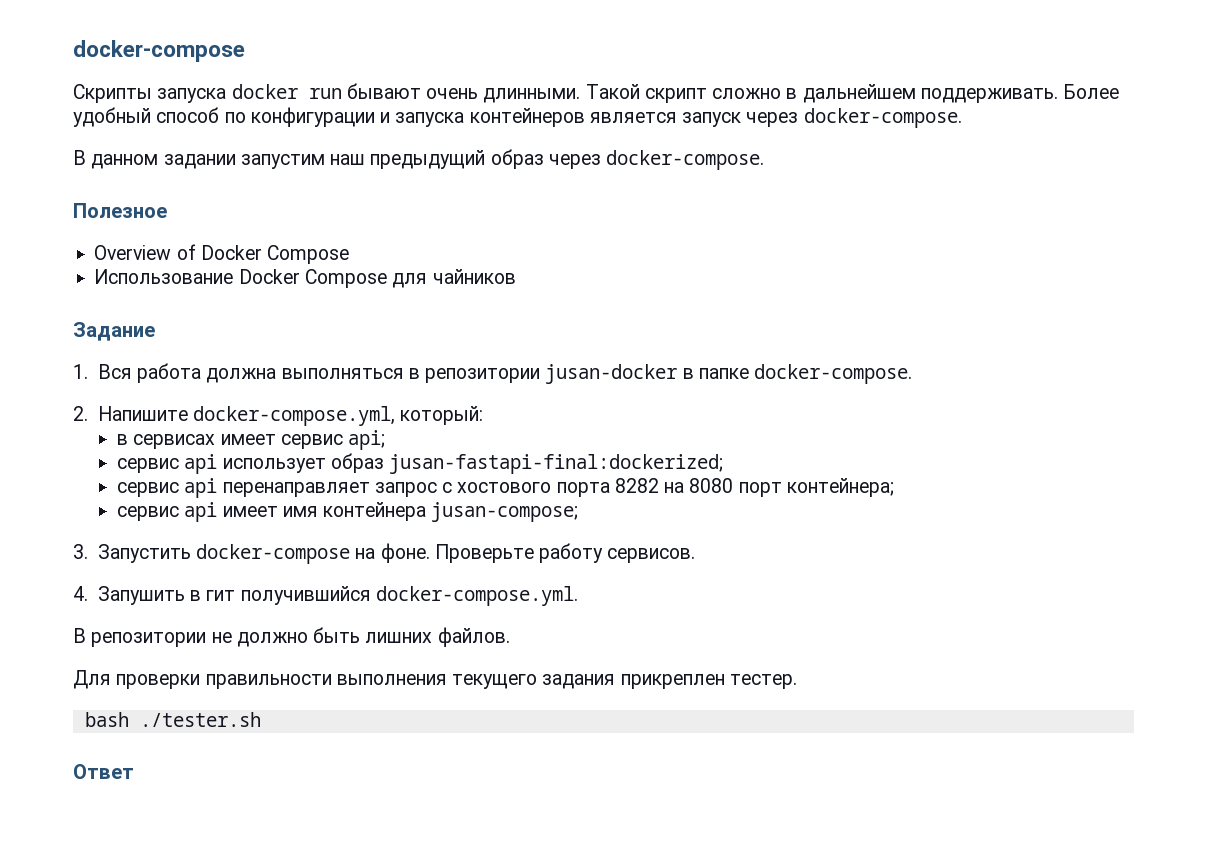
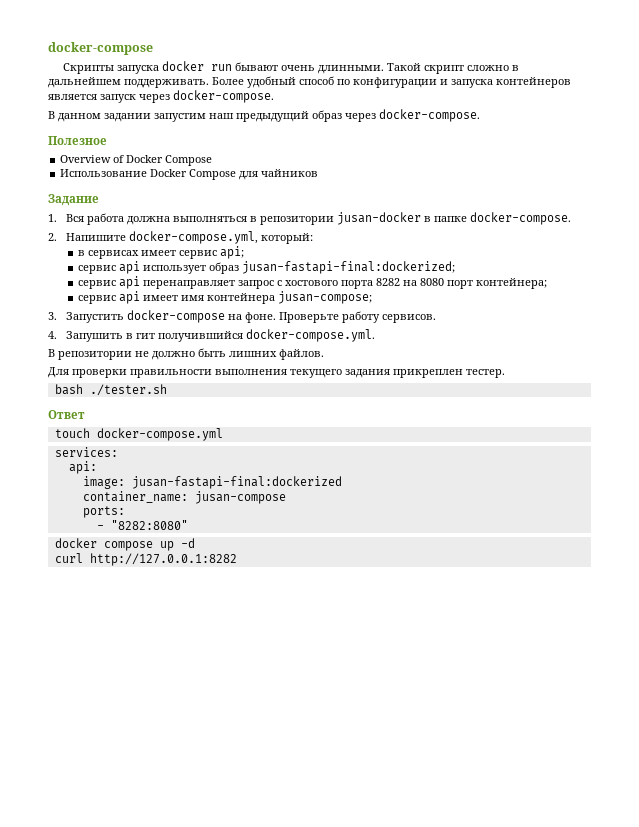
(134, 771) none -> [54,428,223,441] [54,447,118,457] [68,461,97,474] [82,476,342,489] [82,491,286,504] [82,506,125,518] [96,520,188,530] [54,538,195,551] [54,553,237,566] // touch docker-compose.yml // services: // api: // image: jusan-fastapi-final:dockerized // container_name: jusan-compose // ports: // - "8282:8080" // docker compose up -d // curl http://127.0.0.1:8282

